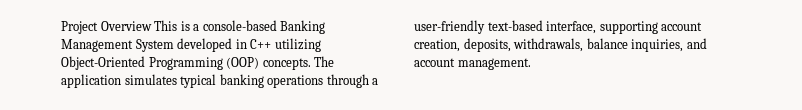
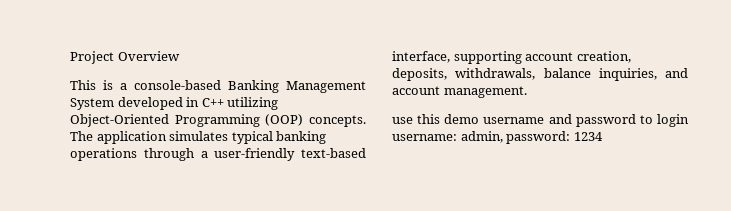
(152, 26) none -> (180, 56) //
(531, 64) none -> [392,114,689,127] [392,131,603,144] // use this demo username and password to login username: admin, password: 1234

